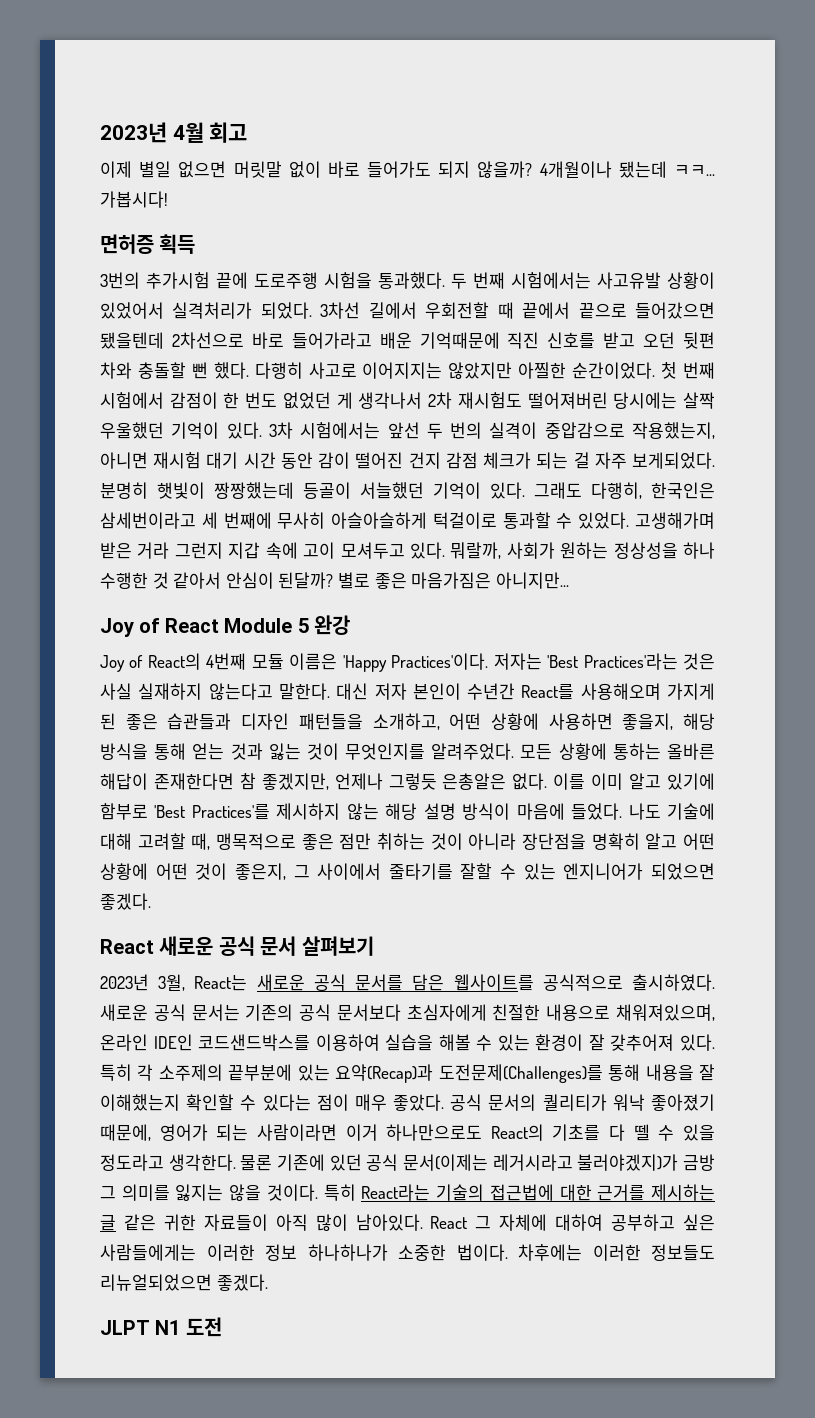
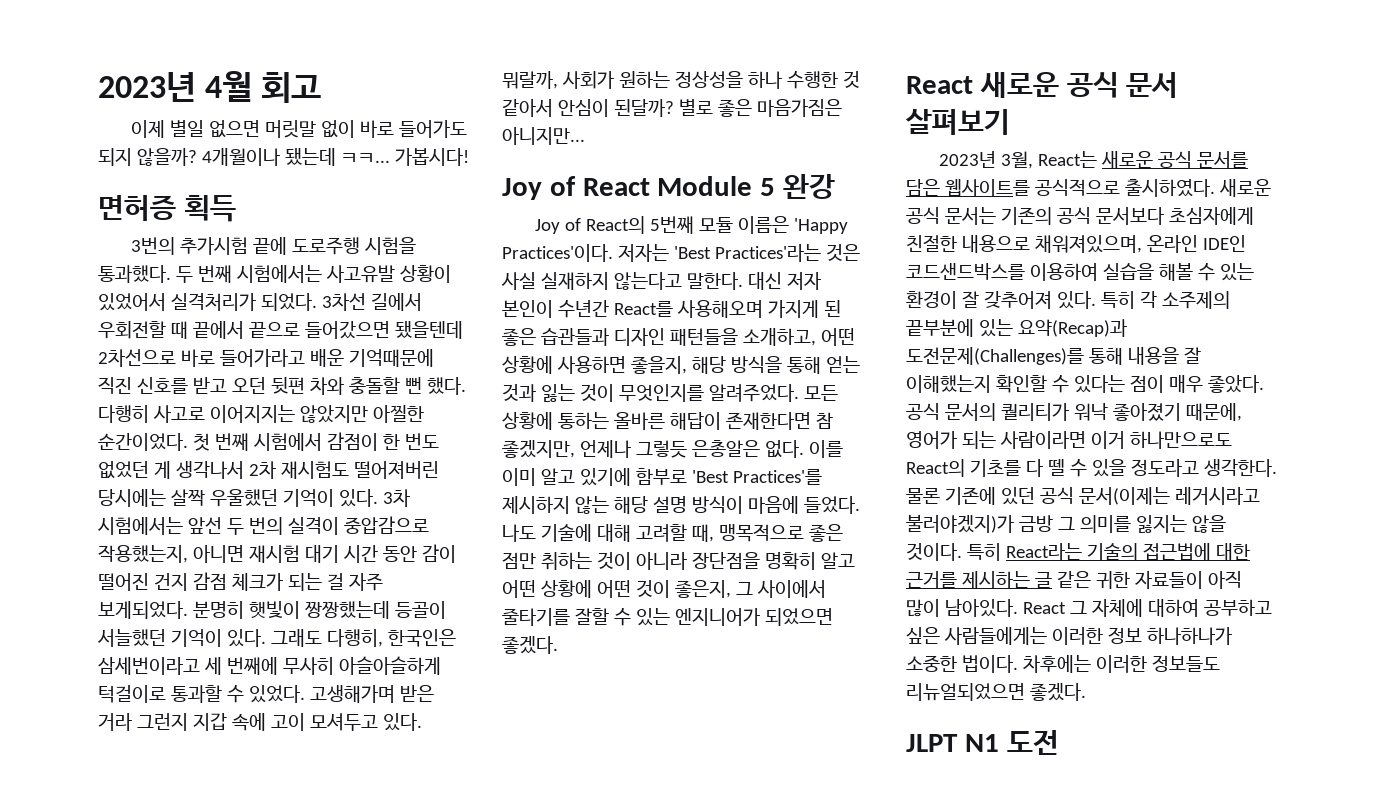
[206,653,247,670] 4번째 -> [650,216,695,234] 5번째

